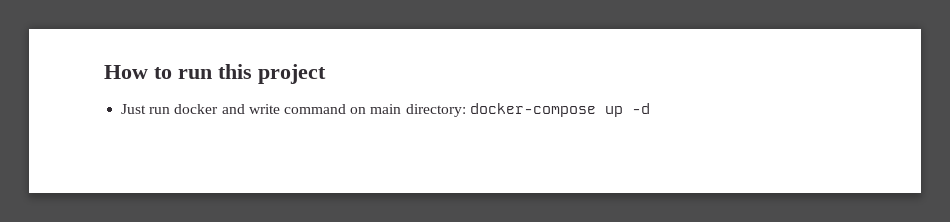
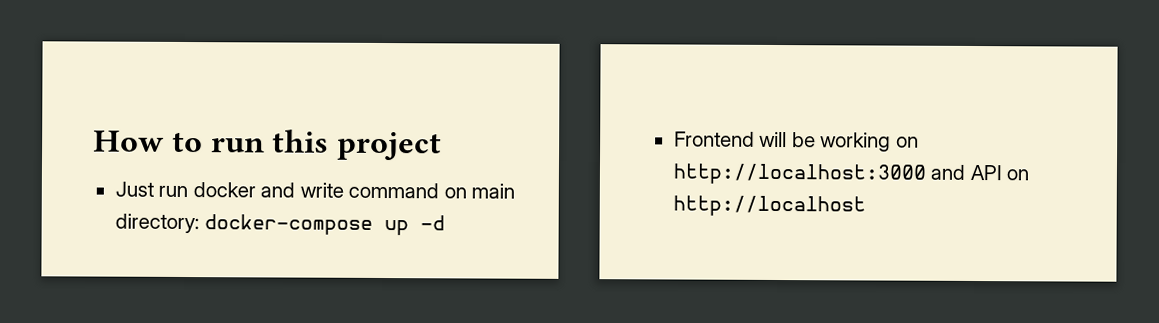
(650, 108) none -> [673,131,919,152] [672,163,1030,185] [672,195,866,217] // Frontend will be working on http://localhost:3000 and API on http://localhost

